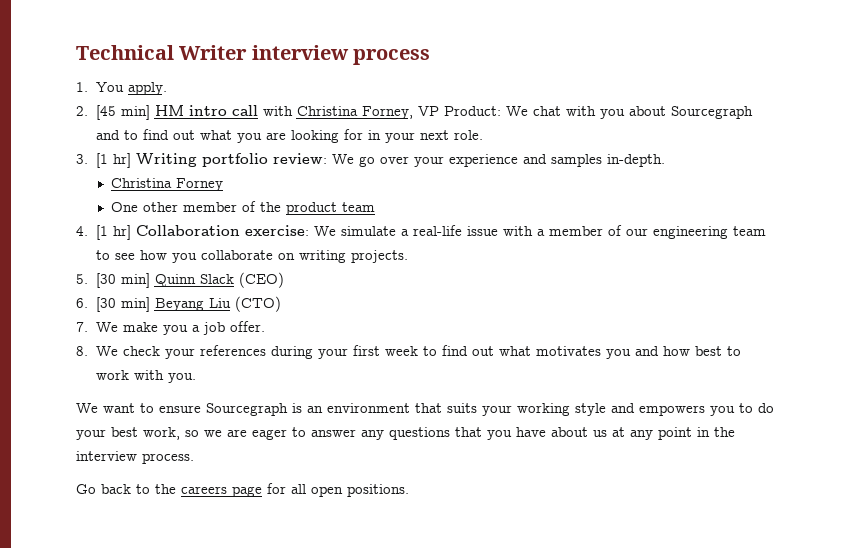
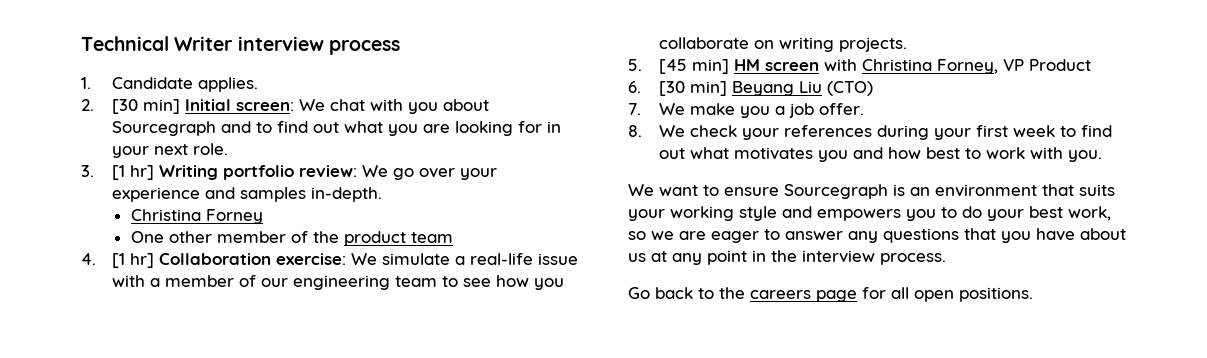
[95,82,167,95] You apply. -> [111,77,258,92] Candidate applies.
[95,105,501,120] [45 min] HM intro call with Christina Forney, VP Product: -> [111,99,294,114] [30 min] Initial screen:
[95,272,284,288] [30 min] Quinn Slack (CEO) -> [658,59,1091,74] [45 min] HM screen with Christina Forney, VP Product

